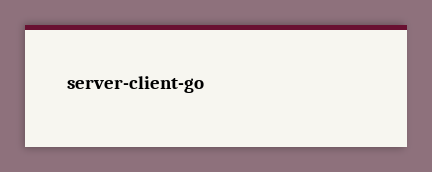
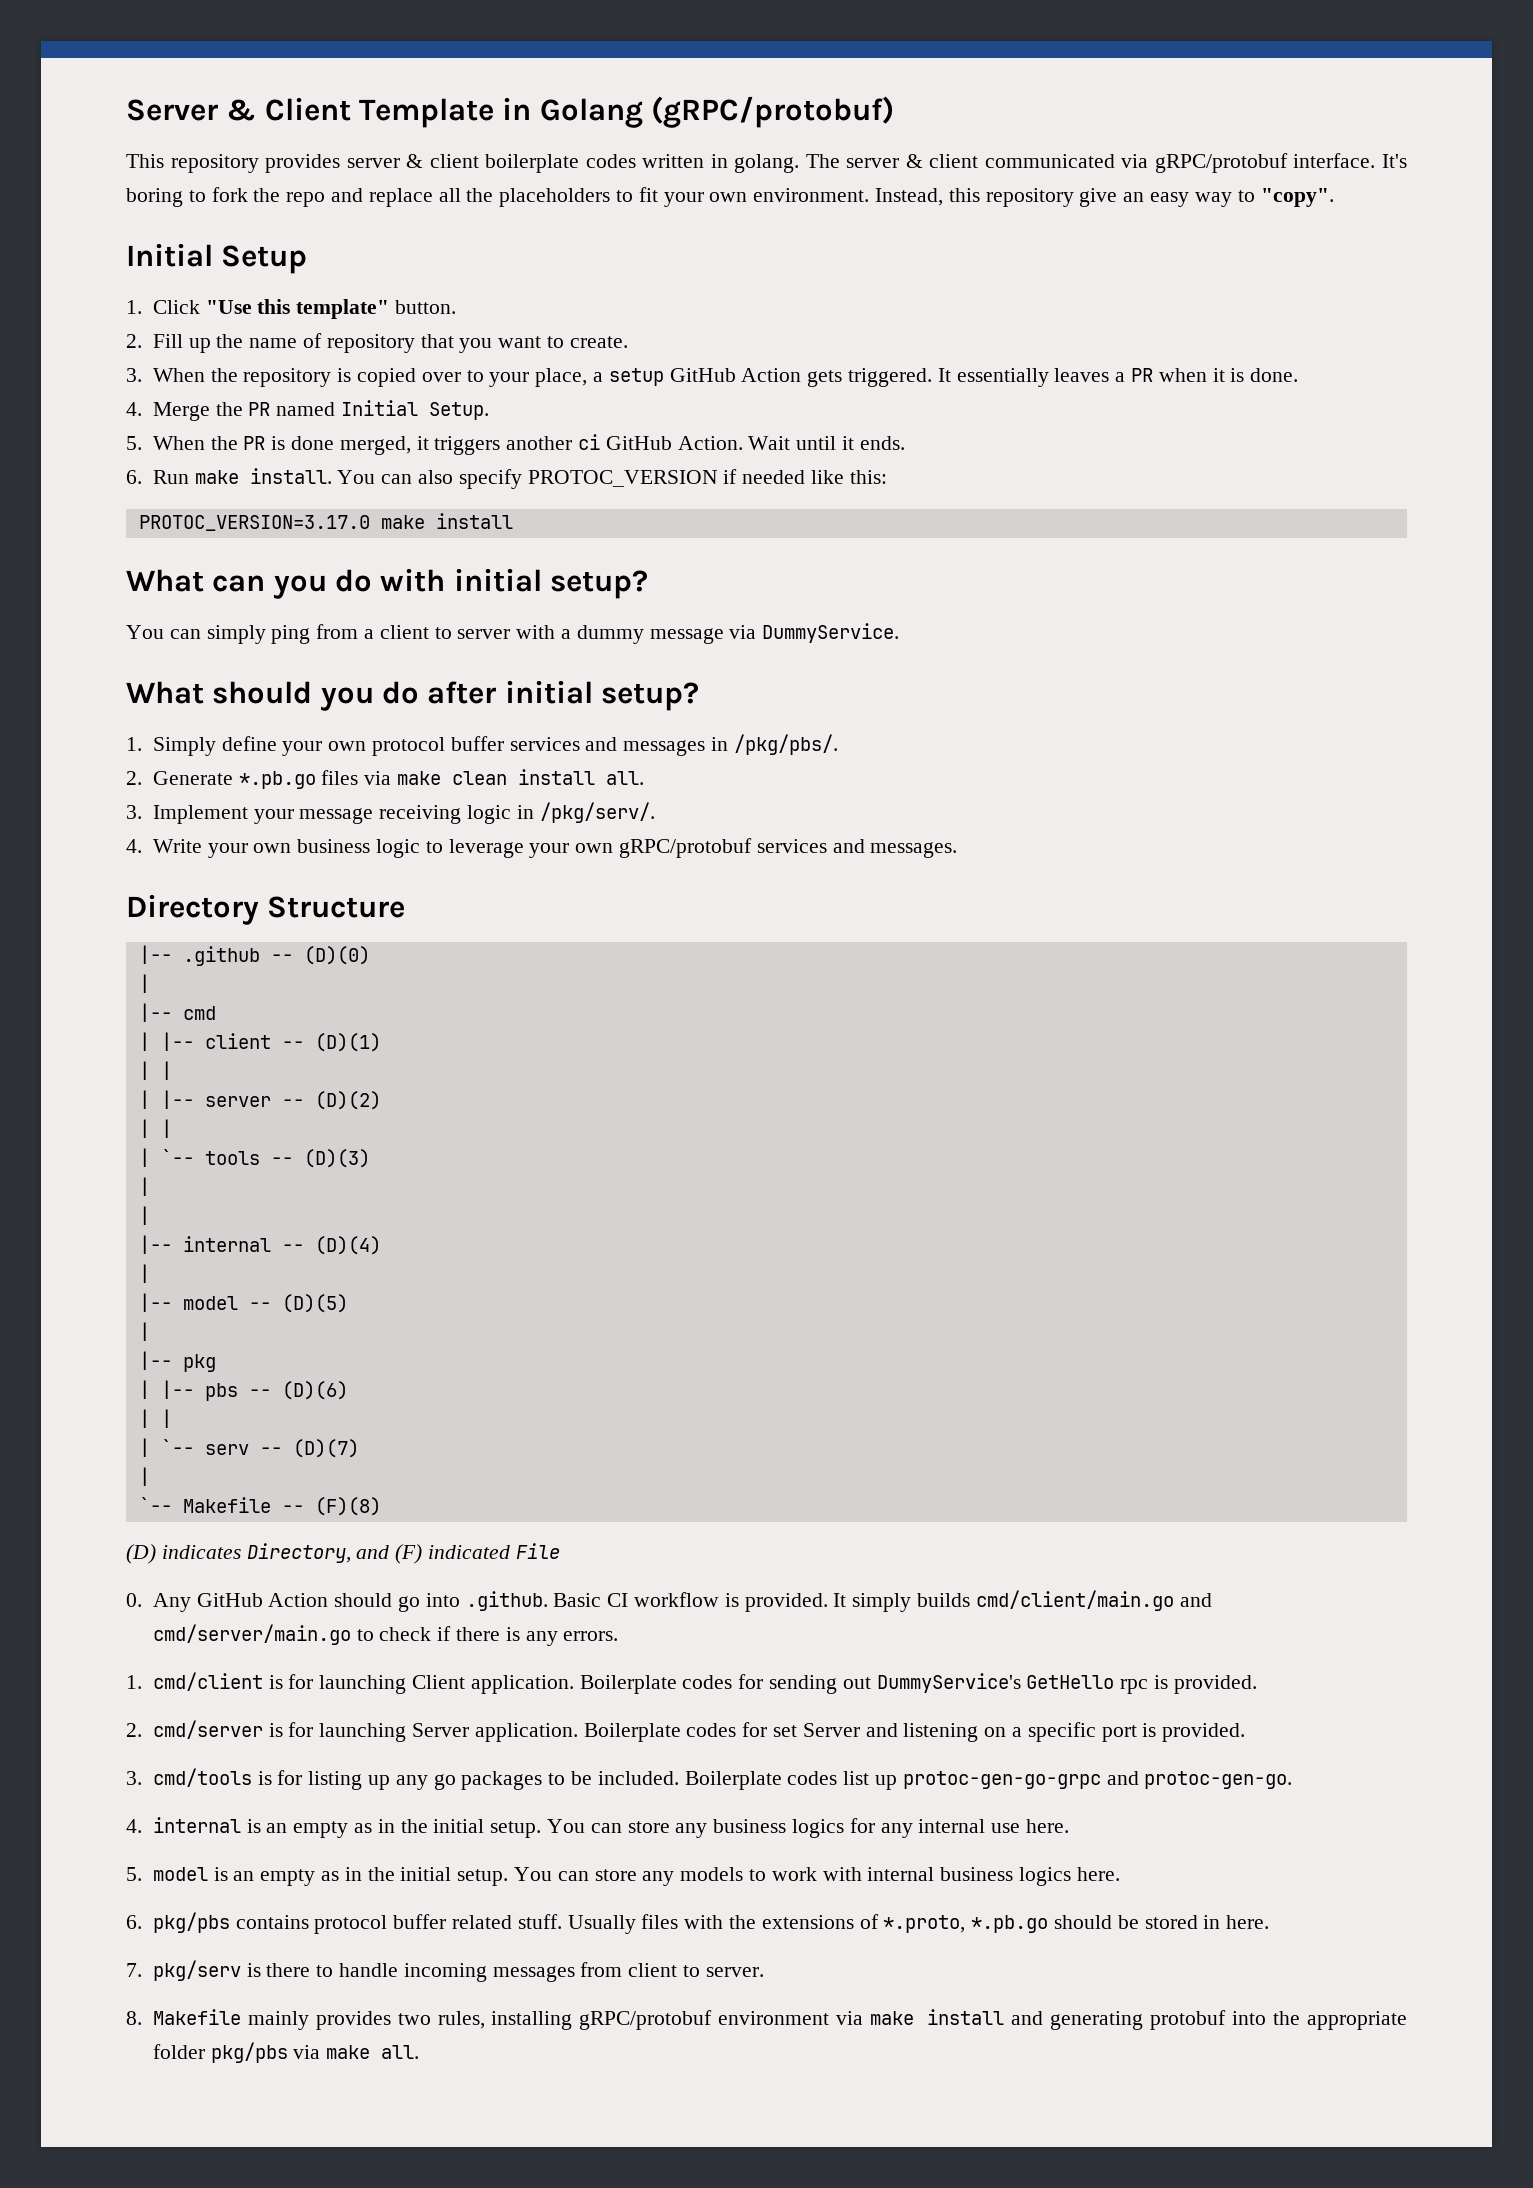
[67,76,204,93] server-client-go -> [126,96,895,128] [126,153,1407,173] [126,187,1334,207] [126,243,308,274] [126,299,456,319] [126,333,628,353] [126,368,1299,387] [126,400,489,421] [126,434,905,455] [126,468,887,489] [138,513,513,531] [126,568,649,599] [126,623,900,644] [126,680,700,711] [126,734,838,756] [126,769,644,789] [126,802,655,824] [126,838,958,858] [126,894,406,925] [138,945,370,966] [138,974,150,993] [138,1003,216,1022] [138,1032,381,1052] [138,1061,172,1080] [138,1090,381,1110] [138,1119,172,1138] [138,1148,370,1168] [138,1177,150,1196] [138,1206,150,1225] [138,1235,381,1255] [138,1264,150,1283] [138,1293,348,1313] [138,1322,150,1341] [138,1351,216,1372] [138,1380,348,1401] [138,1409,172,1428] [138,1438,359,1458] [138,1467,150,1486] [138,1497,381,1516] [126,1543,560,1564] [126,1590,1212,1612] [152,1624,619,1646] [126,1672,1257,1694] [126,1720,1246,1742] [126,1768,1293,1790] [126,1817,1070,1838] [126,1867,1120,1886] [126,1912,1270,1934] [126,1960,764,1982] [126,2009,1407,2030] [152,2042,420,2063] Server & Client Template in Golang (gRPC/protobuf) // This repository provides server & client boilerplate codes written in golang. The server & client communicated via gRPC/protobuf interface. It's boring to fork the repo and replace all the placeholders to fit your own environment. Instead, this repository give an easy way to "copy". // Initial Setup // 1. Click "Use this template" button. // 2. Fill up the name of repository that you want to create. // 3. When the repository is copied over to your place, a setup GitHub Action gets triggered. It essentially leaves a PR when it is done. // 4. Merge the PR named Initial Setup. // 5. When the PR is done merged, it triggers another ci GitHub Action. Wait until it ends. // 6. Run make install. You can also specify PROTOC_VERSION if needed like this: // PROTOC_VERSION=3.17.0 make install // What can you do with initial setup? // You can simply ping from a client to server with a dummy message via DummyService. // What should you do after initial setup? // 1. Simply define your own protocol buffer services and messages in /pkg/pbs/. // 2. Generate *.pb.go files via make clean install all. // 3. Implement your message receiving logic in /pkg/serv/. // 4. Write your own business logic to leverage your own gRPC/protobuf services and messages. // Directory Structure // |-- .github -- (D)(0) // | // |-- cmd // | |-- client -- (D)(1) // | | // | |-- server -- (D)(2) // | | // | `-- tools -- (D)(3) // | // | // |-- internal -- (D)(4) // | // |-- model -- (D)(5) // | // |-- pkg // | |-- pbs -- (D)(6) // | | // | `-- serv -- (D)(7) // | // `-- Makefile -- (F)(8) // (D) indicates Directory, and (F) indicated File // 0. Any GitHub Action should go into .github. Basic CI workflow is provided. It simply builds cmd/client/main.go and cmd/server/main.go to check if there is any errors. // 1. cmd/client is for launching Client application. Boilerplate codes for sending out DummyService's GetHello rpc is provided. // 2. cmd/server is for launching Server application. Boilerplate codes for set Server and listening on a specific port is provided. // 3. cmd/tools is for listing up any go packages to be included. Boilerplate codes list up protoc-gen-go-grpc and protoc-gen-go. // 4. internal is an empty as in the initial setup. You can store any business logics for any internal use here. // 5. model is an empty as in the initial setup. You can store any models to work with internal business logics here. // 6. pkg/pbs contains protocol buffer related stuff. Usually files with the extensions of *.proto, *.pb.go should be stored in here. // 7. pkg/serv is there to handle incoming messages from client to server. // 8. Makefile mainly provides two rules, installing gRPC/protobuf environment via make install and generating protobuf into the appropriate folder pkg/pbs via make all.

